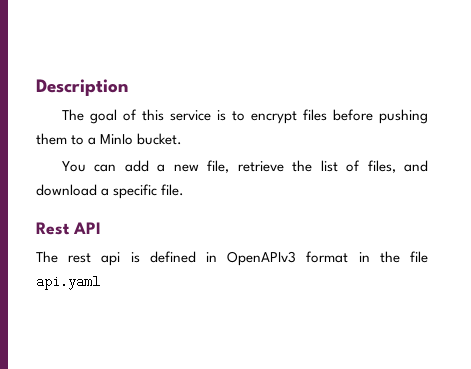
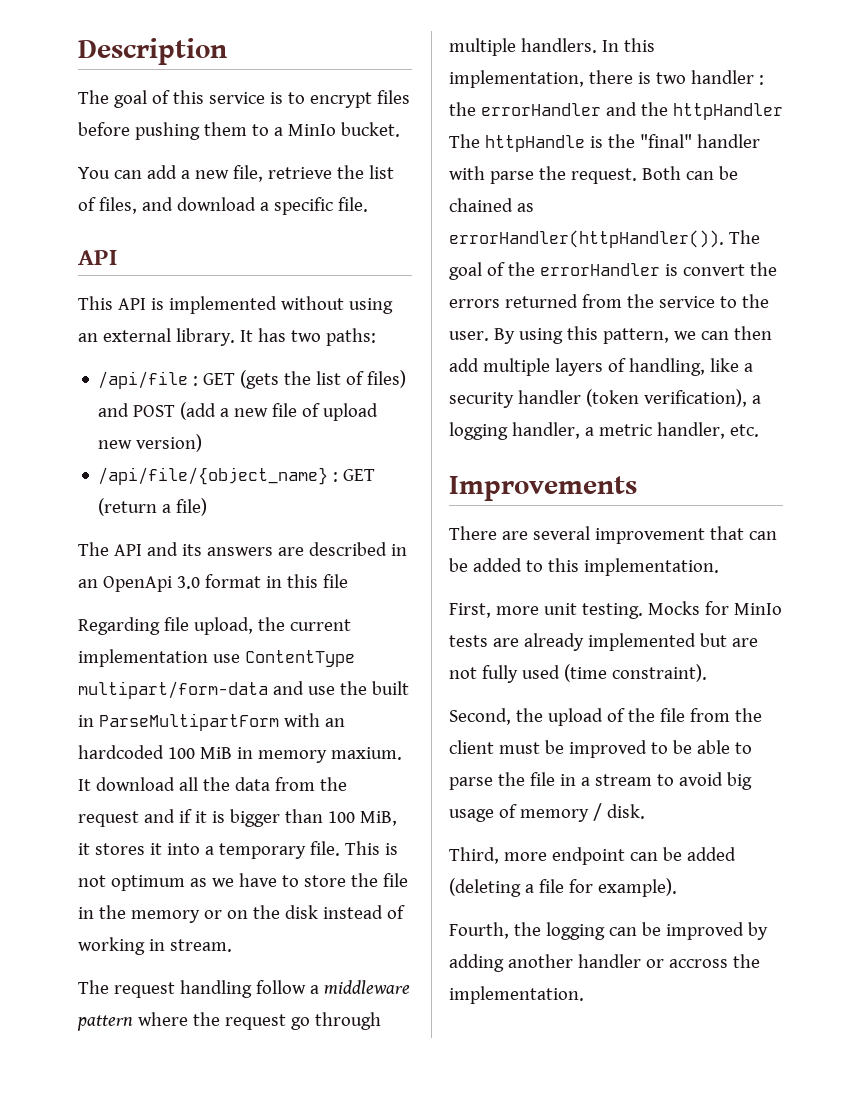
[36,222,70,235] Rest -> (368, 204) none
[36,251,428,266] [36,275,100,290] The rest api is defined in OpenAPIv3 format in the file api.yaml -> [78,296,393,314] [78,328,376,346] [98,370,407,389] [98,402,379,421] [98,434,203,452] [98,467,376,485] [98,498,208,516] [78,542,407,556] [78,574,348,592] [78,617,351,635] [78,649,355,667] [78,681,409,699] [78,713,345,731] [78,745,402,763] [78,777,347,791] [78,809,397,827] [78,841,398,859] [78,873,408,891] [78,905,405,923] [78,937,232,955] [78,980,410,998] [77,1012,381,1031] [449,38,655,56] [449,70,764,88] [449,102,783,120] [449,134,760,152] [449,166,738,184] [449,198,534,212] [449,230,760,248] [449,262,777,280] [449,294,769,308] [449,326,772,344] [449,358,753,376] [449,389,761,408] [449,422,759,440] [449,476,637,501] [449,526,777,544] [449,558,719,576] [449,601,782,619] [449,633,758,651] [449,664,707,683] [449,708,762,726] [449,740,752,758] [449,772,752,790] [449,803,645,822] [449,847,736,865] [449,878,677,897] [449,922,768,940] [449,954,760,972] [449,986,584,1004] This API is implemented without using an external library. It has two paths: // /api/file : GET (gets the list of files) and POST (add a new file of upload new version) // /api/file/{object_name} : GET (return a file) // The API and its answers are described in an OpenApi 3.0 format in this file // Regarding file upload, the current implementation use ContentType multipart/form-data and use the built in ParseMultipartForm with an hardcoded 100 MiB in memory maxium. It download all the data from the request and if it is bigger than 100 MiB, it stores it into a temporary file. This is not optimum as we have to store the file in the memory or on the disk instead of working in stream. // The request handling follow a middleware pattern where the request go through multiple handlers. In this implementation, there is two handler : the errorHandler and the httpHandler The httpHandle is the "final" handler with parse the request. Both can be chained as errorHandler(httpHandler()). The goal of the errorHandler is convert the errors returned from the service to the user. By using this pattern, we can then add multiple layers of handling, like a security handler (token verification), a logging handler, a metric handler, etc. // Improvements // There are several improvement that can be added to this implementation. // First, more unit testing. Mocks for MinIo tests are already implemented but are not fully used (time constraint). // Second, the upload of the file from the client must be improved to be able to parse the file in a stream to avoid big usage of memory / disk. // Third, more endpoint can be added (deleting a file for example). // Fourth, the logging can be improved by adding another handler or accross the implementation.

